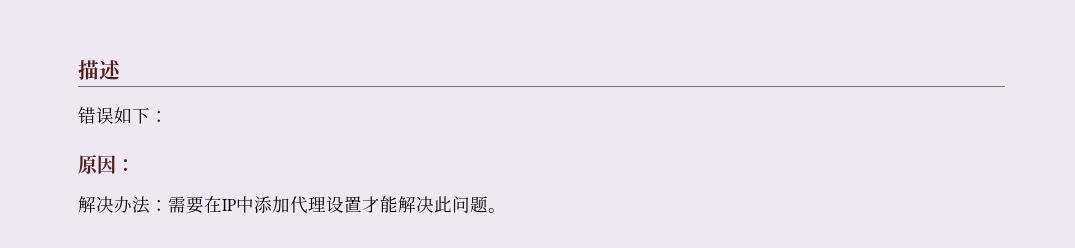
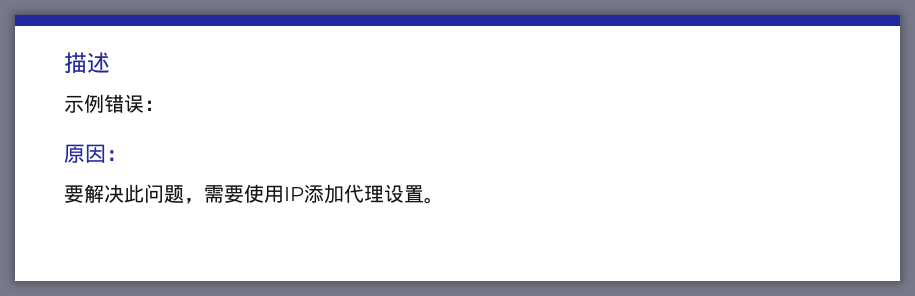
[78,107,150,124] 错误如下 -> [64,94,144,113] 示例错误
[78,196,488,214] 解决办法：需要在IP中添加代理设置才能解决此问题 -> [64,184,424,204] 要解决此问题，需要使用IP添加代理设置

